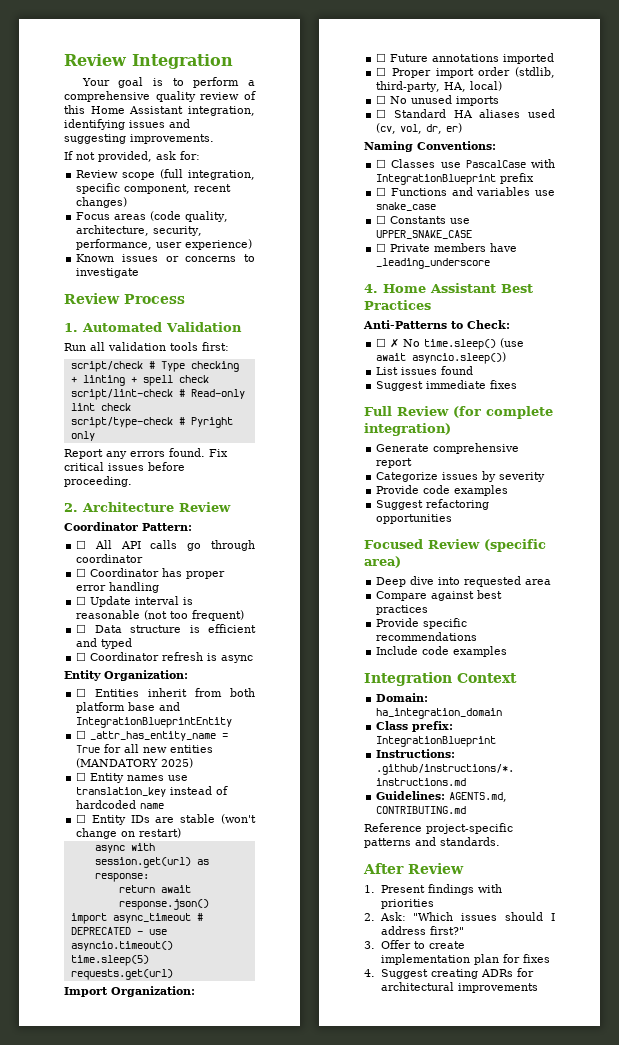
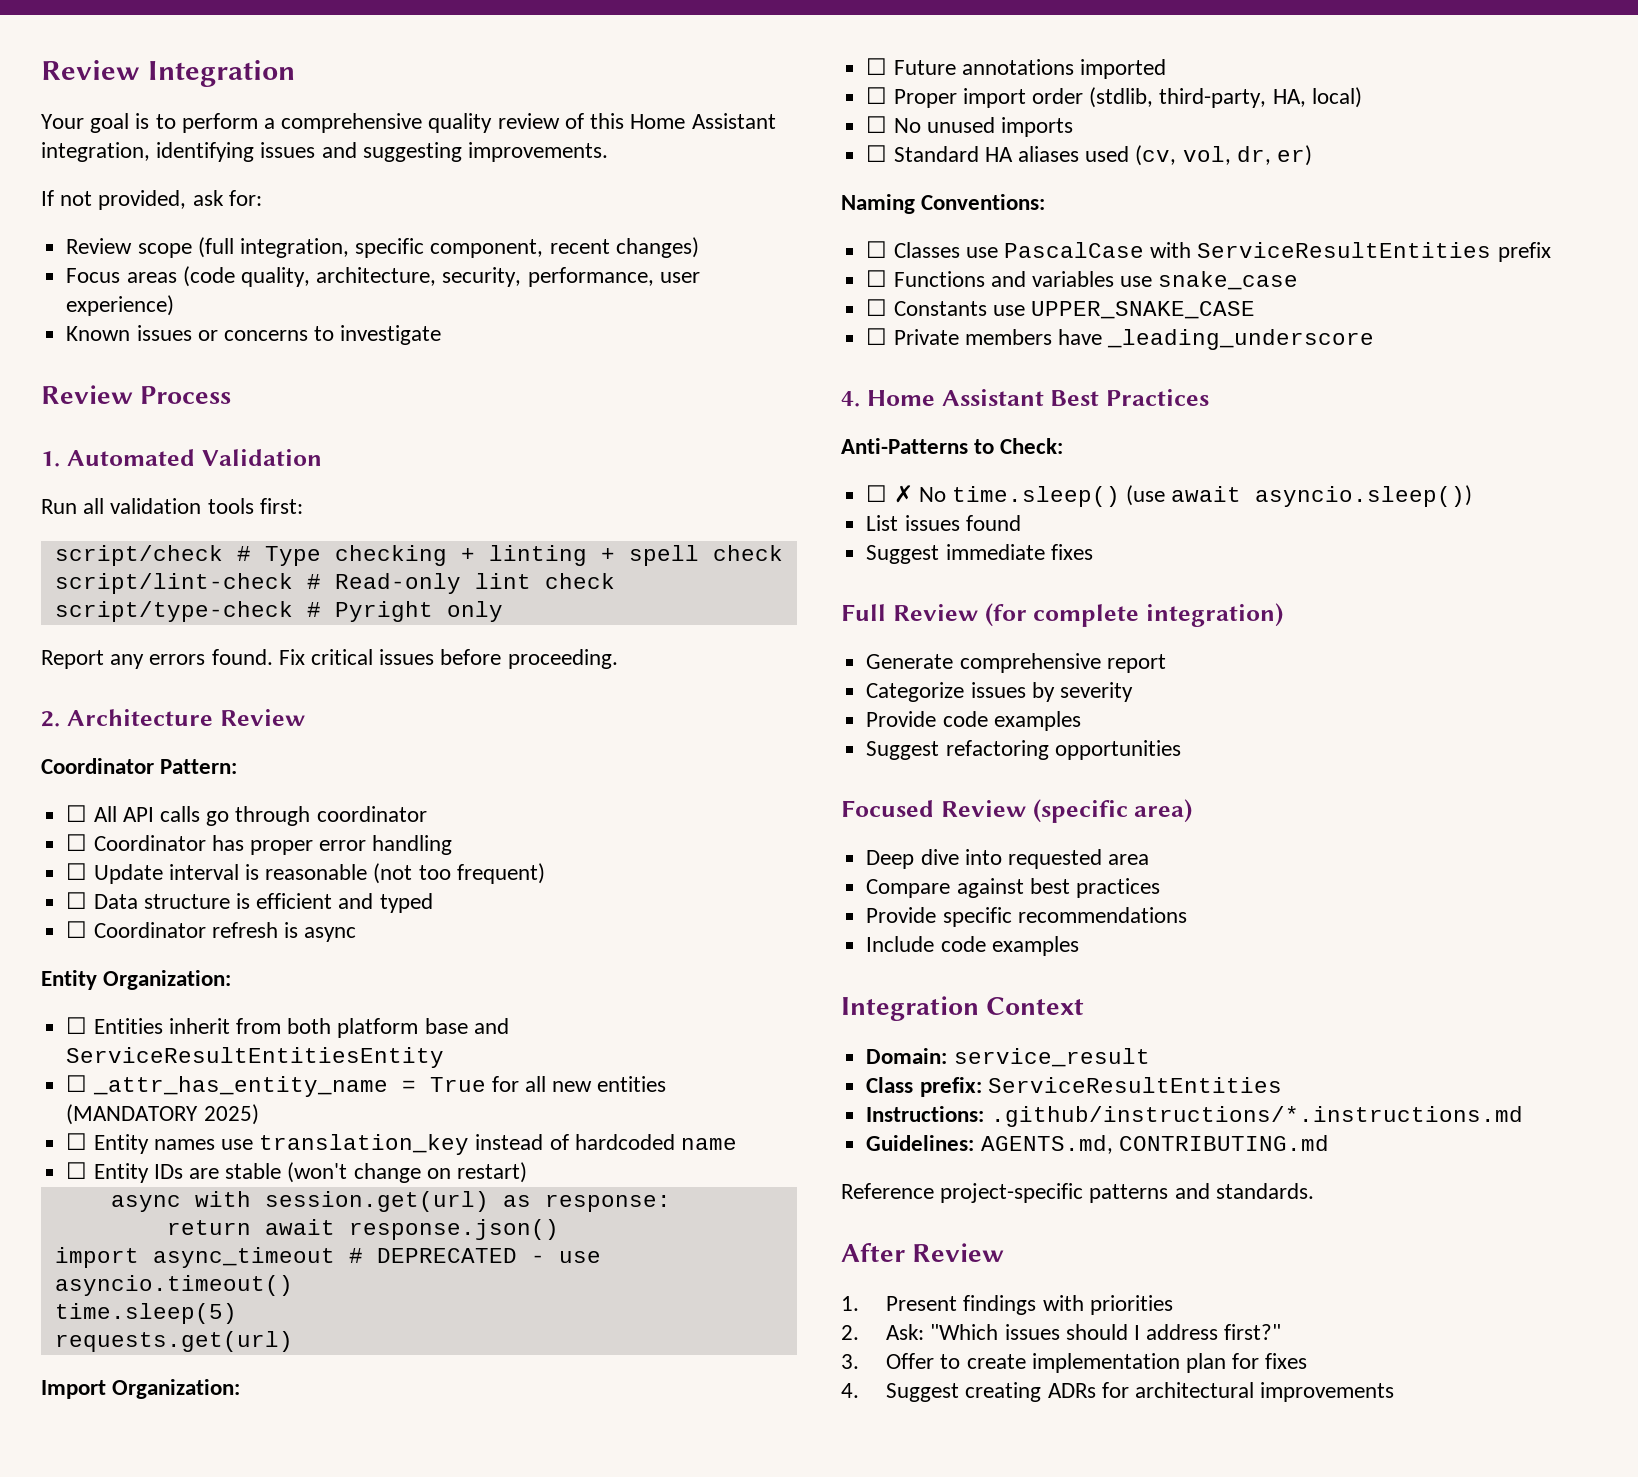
[76,717,233,728] IntegrationBlueprintEntity -> [66,1047,445,1068] ServiceResultEntitiesEntity
[376,174,497,185] IntegrationBlueprint -> [1197,242,1492,258] ServiceResultEntities
[376,708,503,719] ha_integration_domain -> [953,1048,1150,1067] service_result
[376,736,497,747] IntegrationBlueprint -> [987,1077,1282,1093] ServiceResultEntities

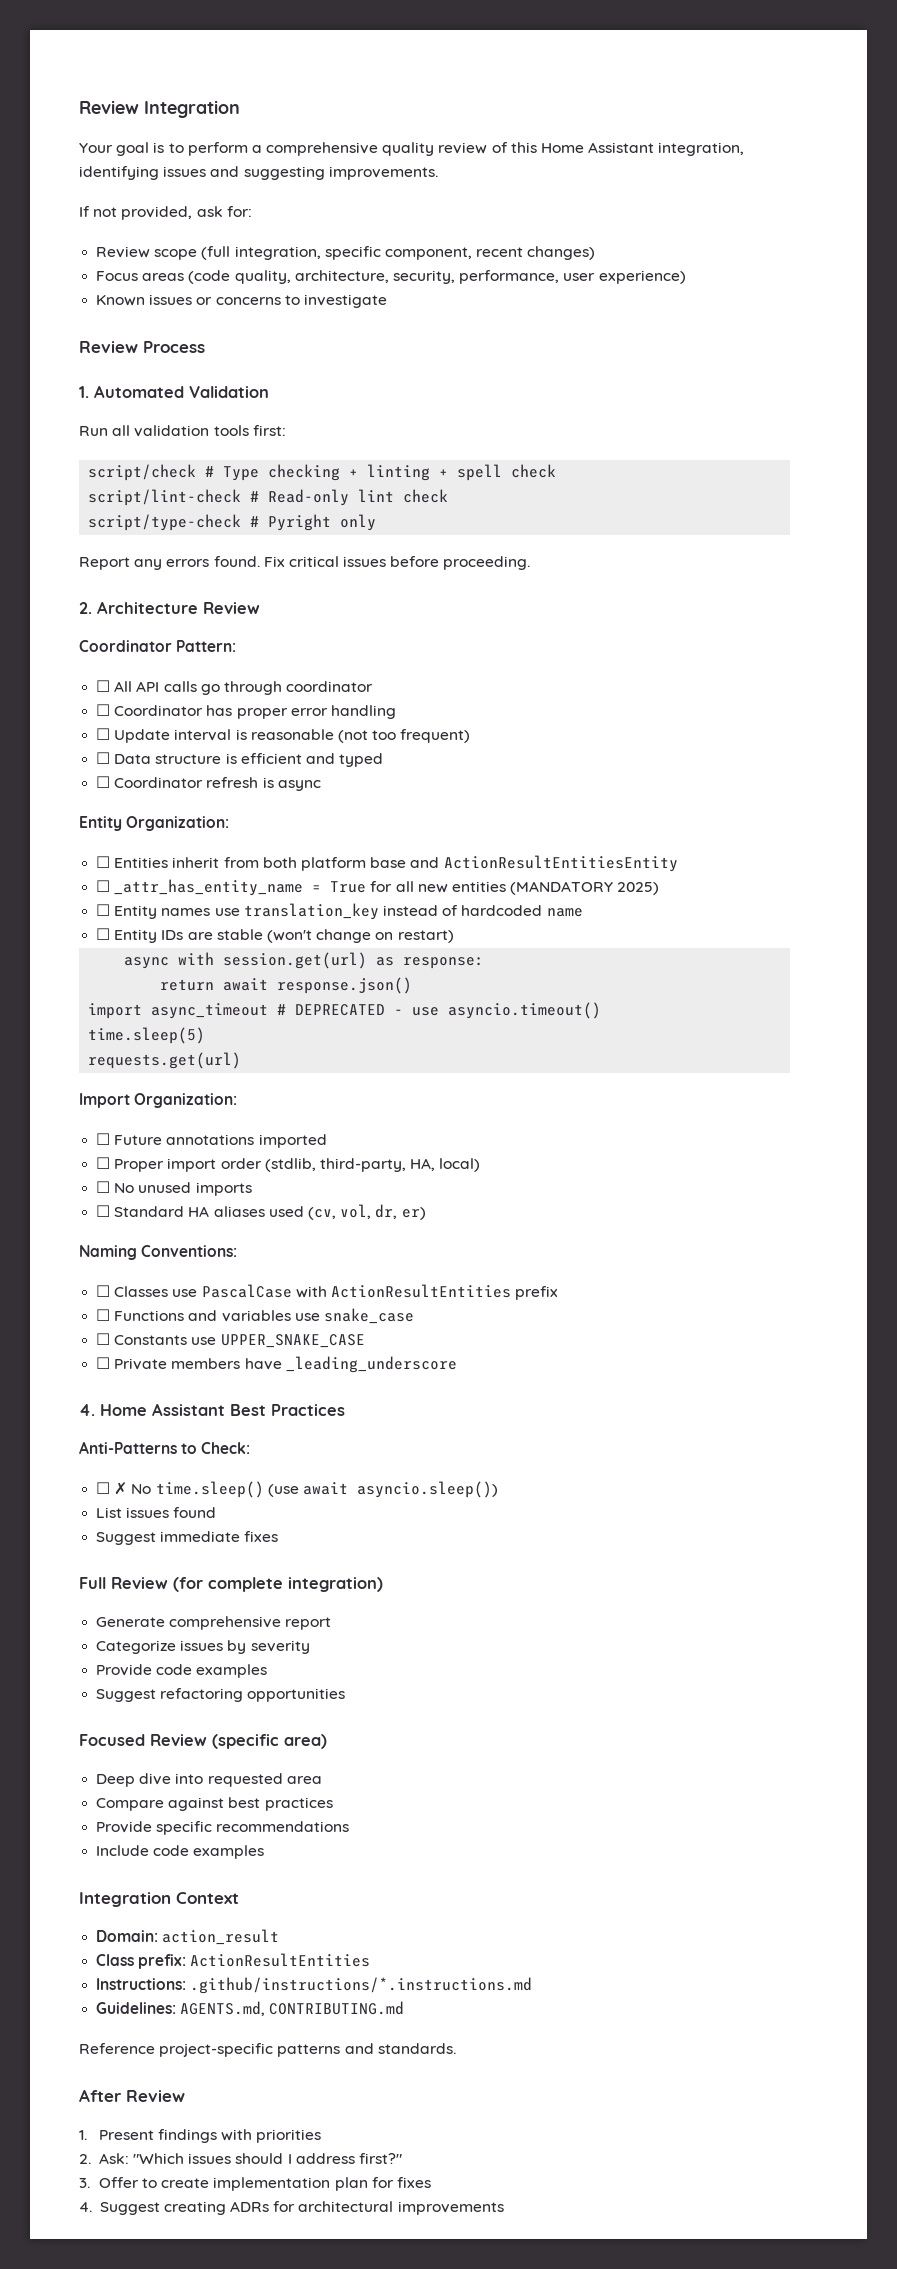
[66,1047,445,1068] ServiceResultEntitiesEntity -> [443,855,678,872] ActionResultEntitiesEntity
[1197,242,1492,258] ServiceResultEntities -> [330,1284,511,1298] ActionResultEntities
[953,1048,1150,1067] service_result -> [162,1929,280,1945] action_result
[987,1077,1282,1093] ServiceResultEntities -> [190,1953,371,1967] ActionResultEntities

